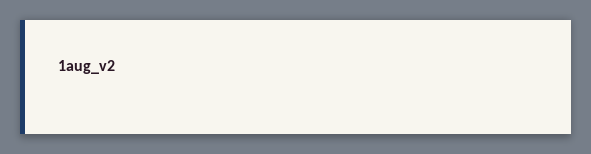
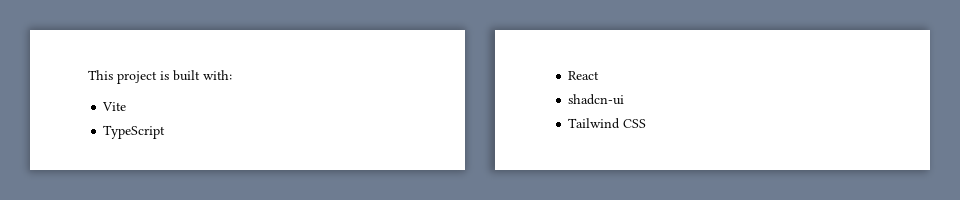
[58,60,115,74] 1aug_v2 -> [88,70,232,84] [102,102,127,111] [103,125,166,139] [568,71,600,80] [568,94,625,105] [568,118,647,129] This project is built with: // Vite // TypeScript // React // shadcn-ui // Tailwind CSS

